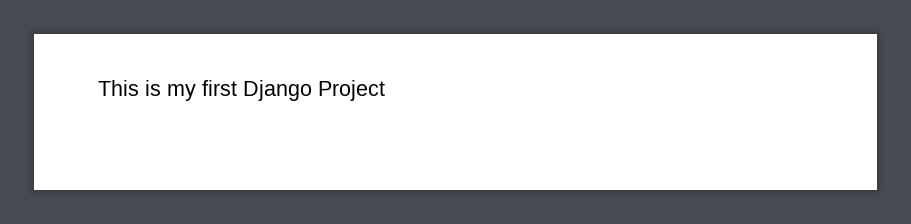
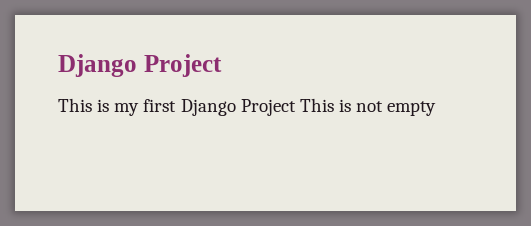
(98, 88) none -> [58,54,222,77] Django Project //
(385, 90) none -> [299,98,437,116] This is not empty

